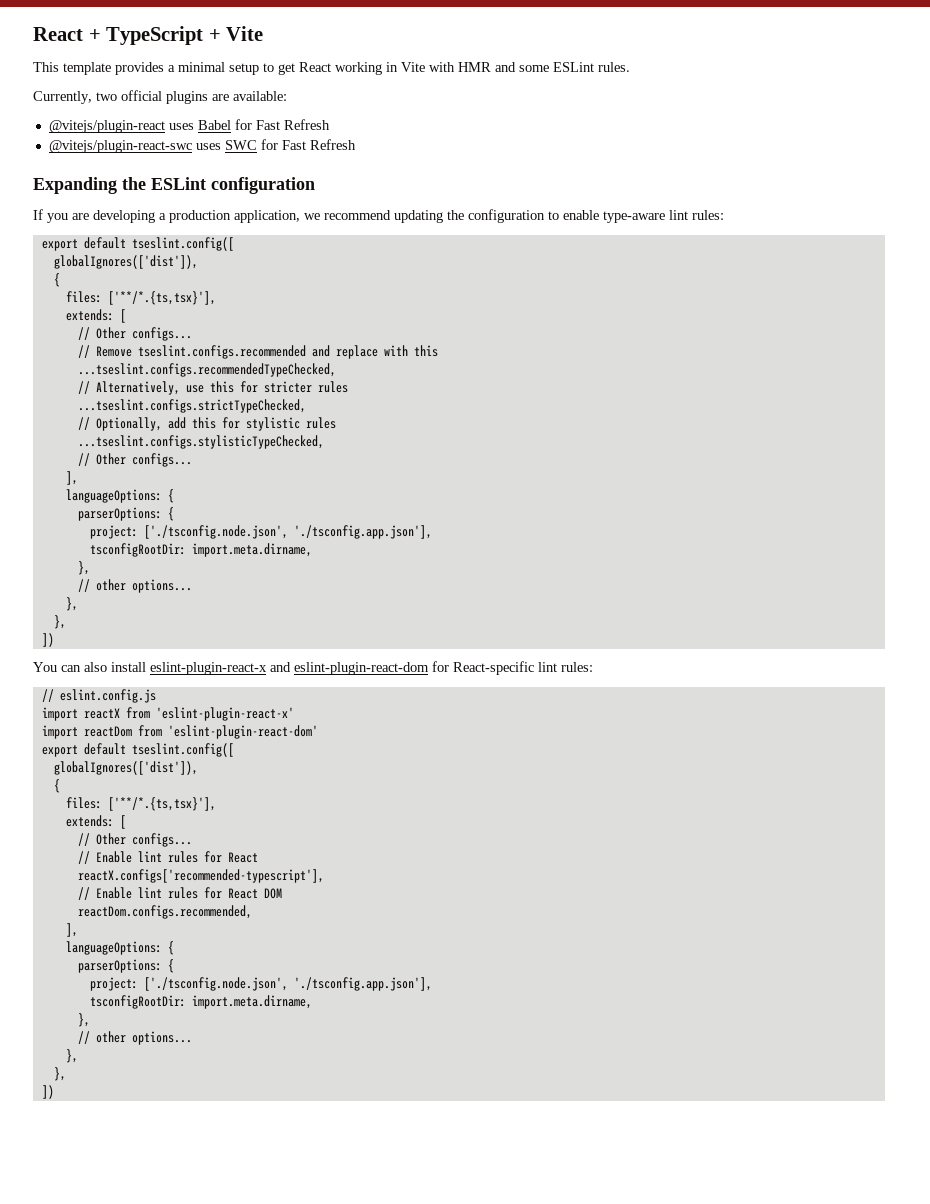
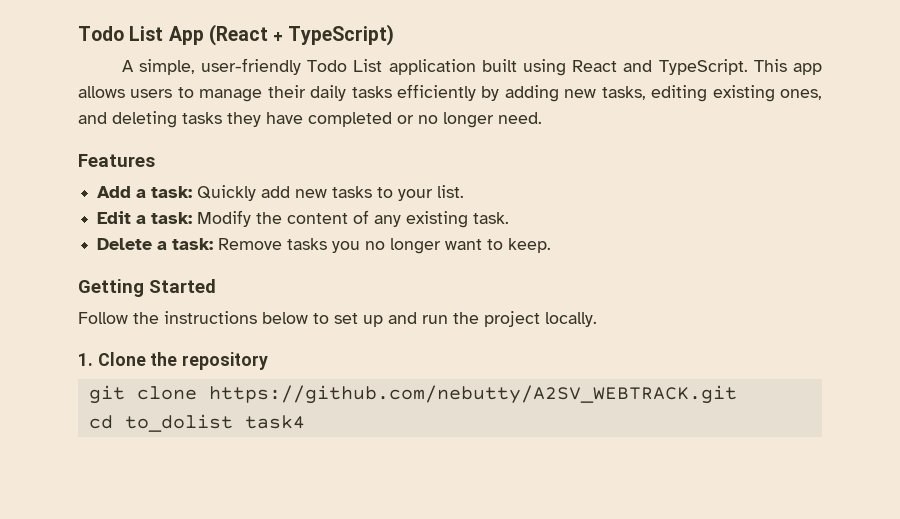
[33,26,264,45] [33,62,630,75] [33,90,287,104] [48,119,330,133] [48,139,356,153] [33,177,315,194] [33,209,724,223] [41,237,234,251] [53,255,198,269] [53,273,60,287] [65,291,216,305] [65,309,126,323] [77,327,192,341] [77,345,438,359] [77,363,336,377] [77,381,348,395] [77,399,306,413] [77,417,336,431] [77,435,324,449] [77,453,192,467] [65,471,78,485] [65,489,174,503] [77,507,174,521] [89,525,432,539] [89,543,312,557] [77,561,90,575] [77,579,192,593] [65,597,78,611] [53,615,66,629] [41,633,54,647] [33,661,593,675] [41,689,156,703] [41,707,294,721] [41,725,318,739] [41,743,234,757] [53,761,198,775] [53,779,60,793] [65,797,216,811] [65,815,126,829] [77,833,192,847] [77,851,258,864] [77,869,324,883] [77,887,282,900] [77,905,252,919] [65,923,78,937] [65,941,174,955] [77,959,174,973] [89,977,432,991] [89,995,312,1009] [77,1013,90,1027] [77,1031,192,1045] [65,1049,78,1063] [53,1067,66,1081] [41,1085,54,1099] React + TypeScript + Vite // This template provides a minimal setup to get React working in Vite with HMR and some ESLint rules. // Currently, two official plugins are available: // @vitejs/plugin-react uses Babel for Fast Refresh // @vitejs/plugin-react-swc uses SWC for Fast Refresh // Expanding the ESLint configuration // If you are developing a production application, we recommend updating the configuration to enable type-aware lint rules: // export default tseslint.config([ // globalIgnores(['dist']), // { // files: ['**/*.{ts,tsx}'], // extends: [ // // Other configs... // // Remove tseslint.configs.recommended and replace with this // ...tseslint.configs.recommendedTypeChecked, // // Alternatively, use this for stricter rules // ...tseslint.configs.strictTypeChecked, // // Optionally, add this for stylistic rules // ...tseslint.configs.stylisticTypeChecked, // // Other configs... // ], // languageOptions: { // parserOptions: { // project: ['./tsconfig.node.json', './tsconfig.app.json'], // tsconfigRootDir: import.meta.dirname, // }, // // other options... // }, // }, // ]) // You can also install eslint-plugin-react-x and eslint-plugin-react-dom for React-specific lint rules: // // eslint.config.js // import reactX from 'eslint-plugin-react-x' // import reactDom from 'eslint-plugin-react-dom' // export default tseslint.config([ // globalIgnores(['dist']), // { // files: ['**/*.{ts,tsx}'], // extends: [ // // Other configs... // // Enable lint rules for React // reactX.configs['recommended-typescript'], // // Enable lint rules for React DOM // reactDom.configs.recommended, // ], // languageOptions: { // parserOptions: { // project: ['./tsconfig.node.json', './tsconfig.app.json'], // tsconfigRootDir: import.meta.dirname, // }, // // other options... // }, // }, // ]) -> [78,24,395,46] [121,58,823,76] [78,84,823,102] [78,111,542,128] [78,154,155,167] [97,185,465,201] [97,210,510,228] [97,238,552,254] [78,279,216,297] [78,311,597,327] [78,352,269,370] [88,385,737,404] [88,414,305,432] Todo List App (React + TypeScript) // A simple, user-friendly Todo List application built using React and TypeScript. This app allows users to manage their daily tasks efficiently by adding new tasks, editing existing ones, and deleting tasks they have completed or no longer need. // Features // Add a task: Quickly add new tasks to your list. // Edit a task: Modify the content of any existing task. // Delete a task: Remove tasks you no longer want to keep. // Getting Started // Follow the instructions below to set up and run the project locally. // 1. Clone the repository // git clone https://github.com/nebutty/A2SV_WEBTRACK.git // cd to_dolist task4

